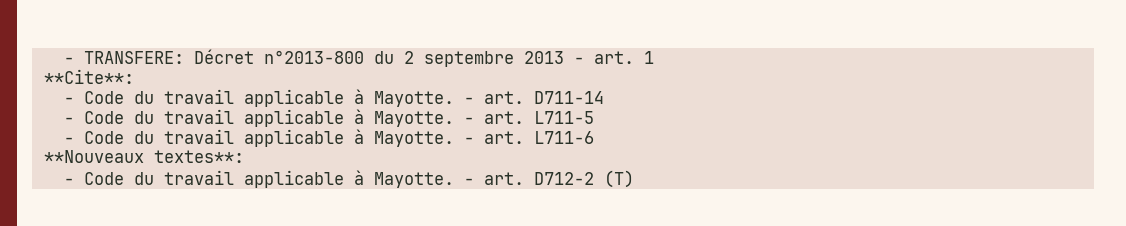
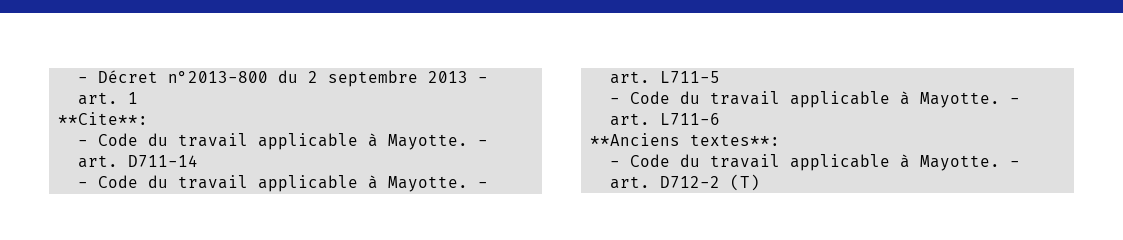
[63,51,184,64] - TRANSFERE: -> [78,77,89,83] -
[43,150,144,163] **Nouveaux -> [590,133,681,146] **Anciens

